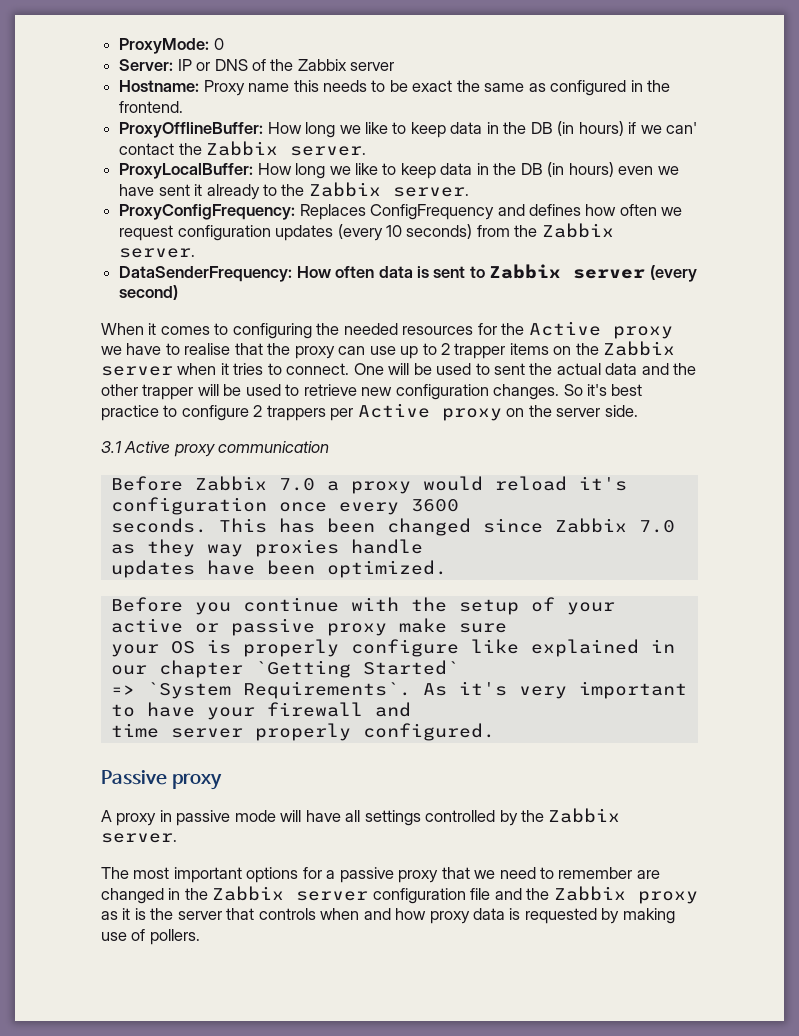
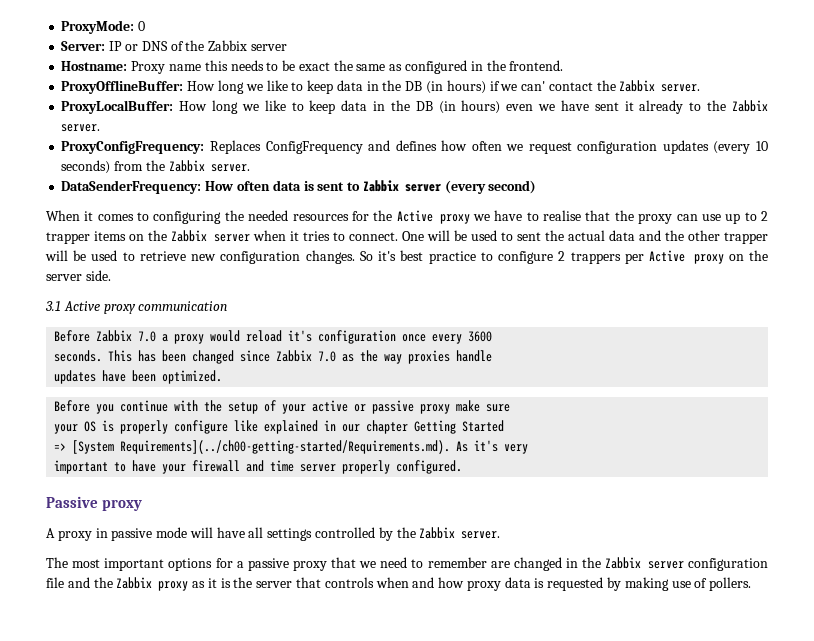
[146,539,195,557] they -> [360,350,379,362] the
[254,660,459,678] `Getting Started` -> [414,420,505,434] Getting Started
[146,681,411,699] `System Requirements`. -> [72,440,451,454] [System Requirements](../ch00-getting-started/Requirements.md).
(567, 692) none -> (529, 449) //
(411, 709) // -> (265, 466) none

